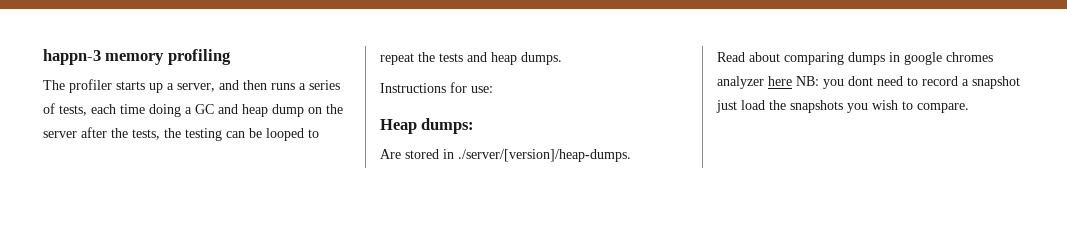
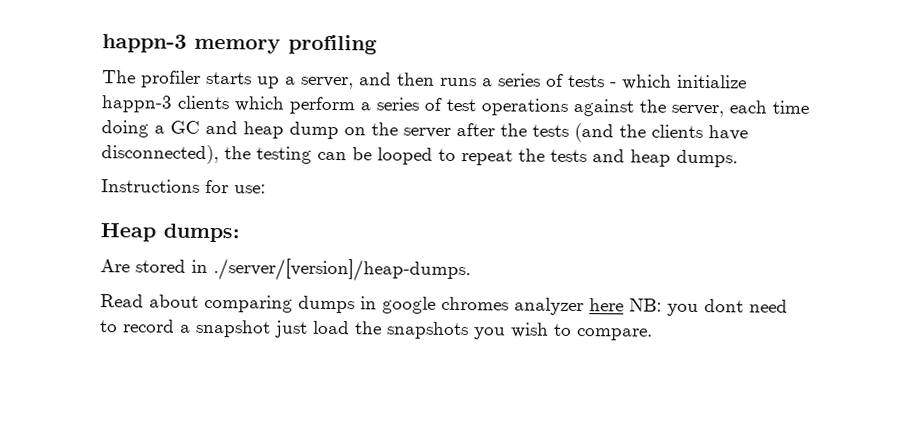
[59,105,87,116] tests, -> [568,74,747,90] [101,95,724,118] tests - which initialize happn-3 clients which perform a series of test operations against the server,
[132,129,160,140] tests, -> [532,122,748,143] [101,144,219,165] tests (and the clients have disconnected),

